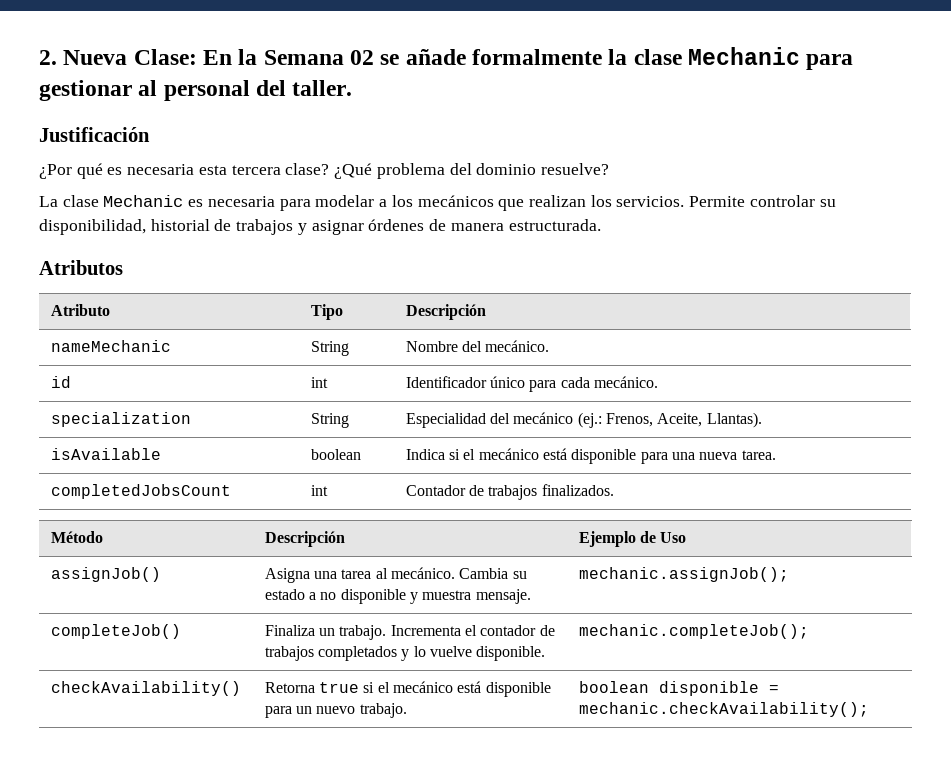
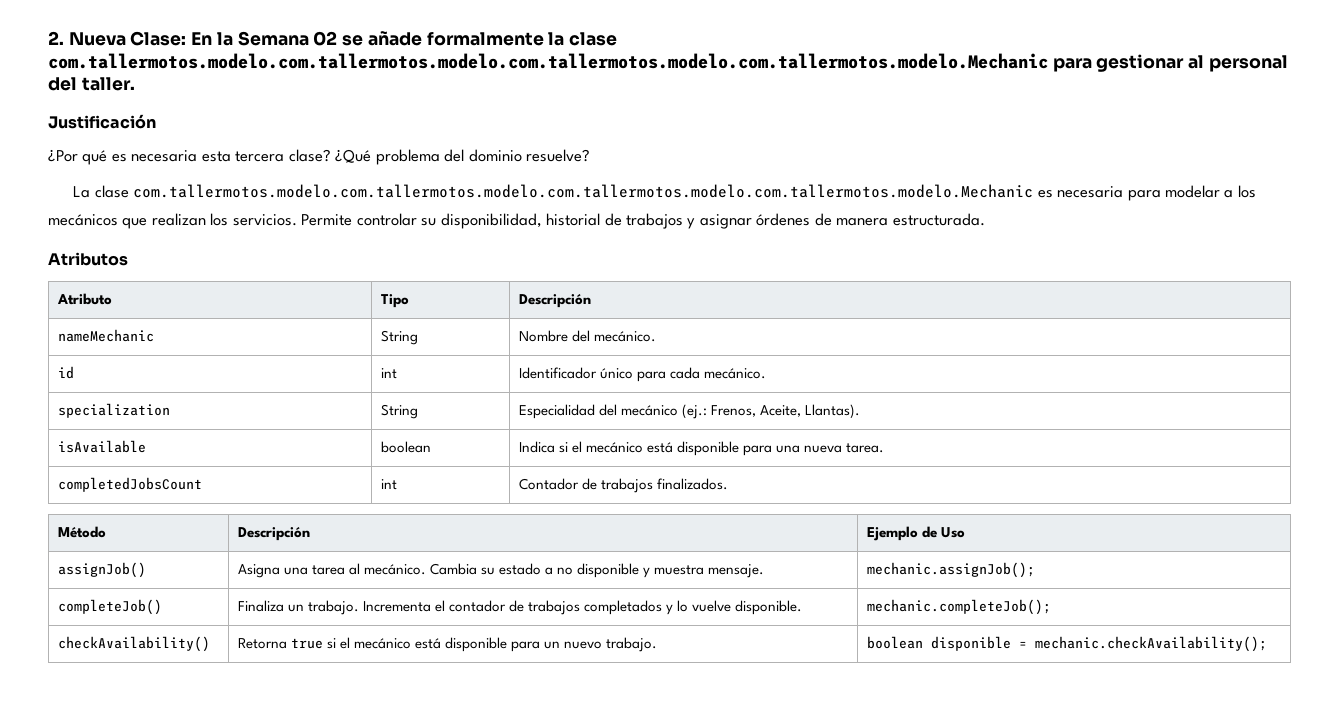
[688,47,801,65] Mechanic -> [48,53,1048,69] com.tallermotos.modelo.com.tallermotos.modelo.com.tallermotos.modelo.com.tallermotos.modelo.Mechanic
[103,195,184,207] Mechanic -> [133,184,1034,198] com.tallermotos.modelo.com.tallermotos.modelo.com.tallermotos.modelo.com.tallermotos.modelo.Mechanic

